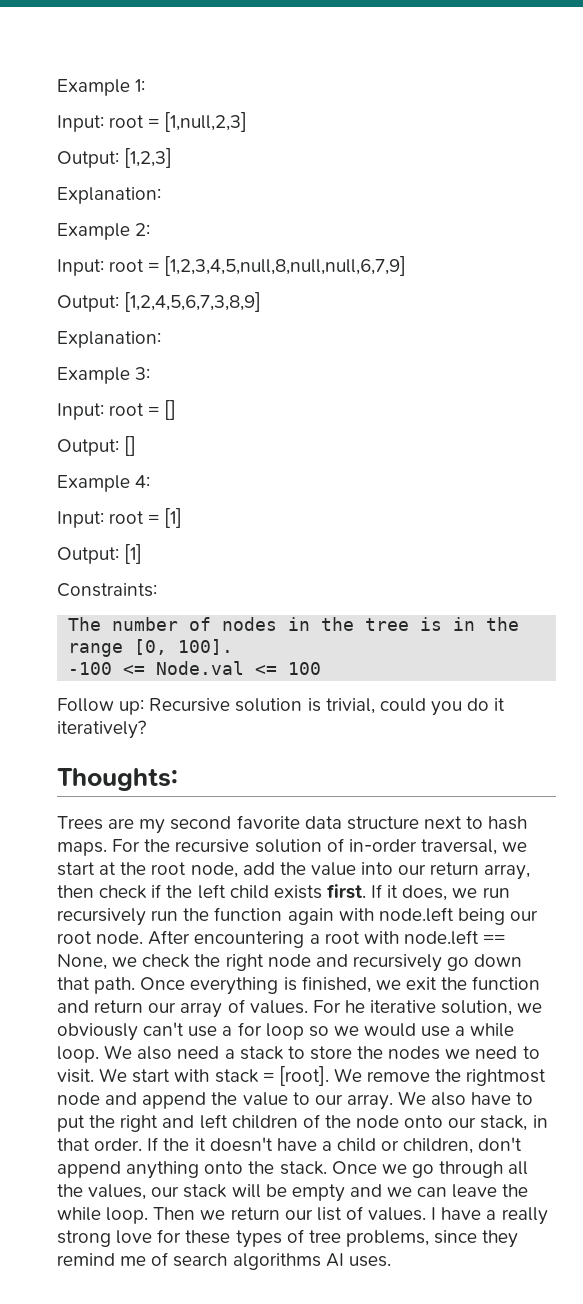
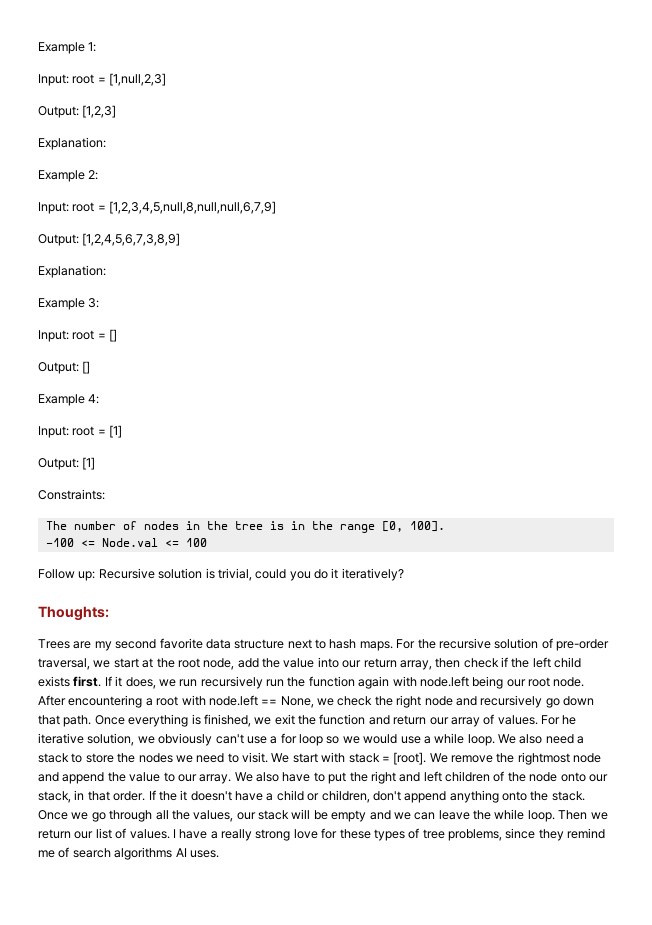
[348,839,417,852] in-order -> [556,639,609,651] pre-order

